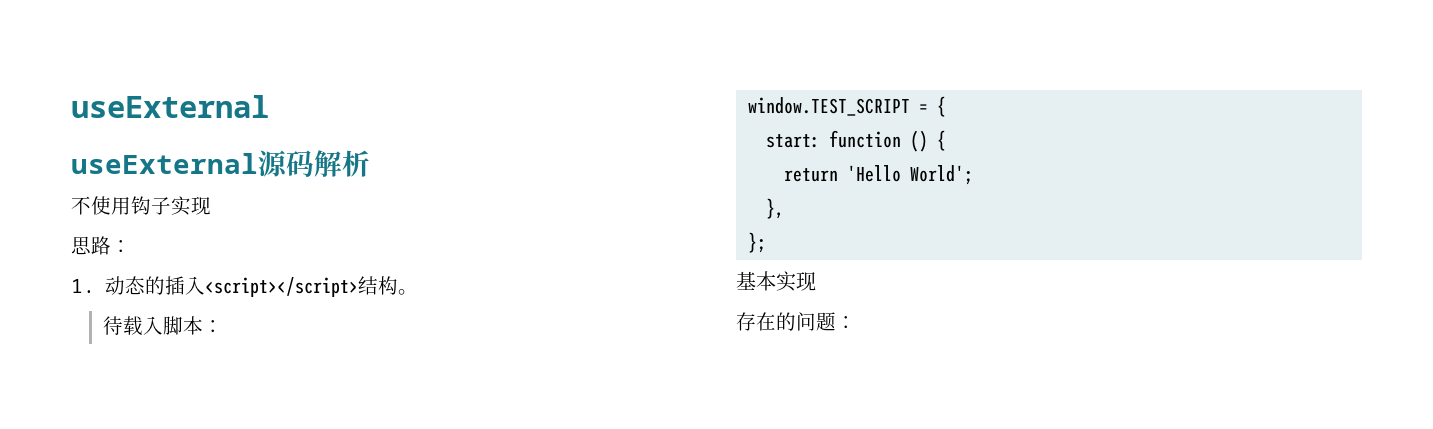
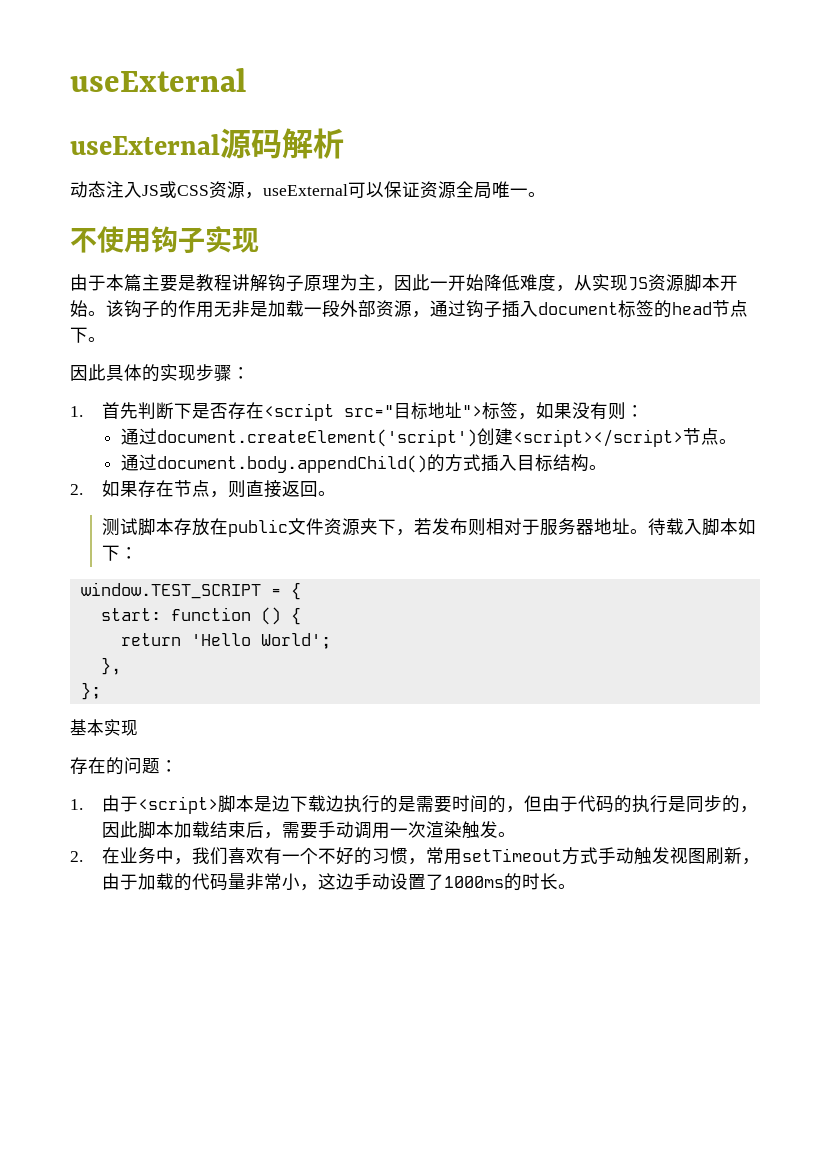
[71,196,211,216] [71,236,131,255] [71,276,418,297] 不使用钩子实现 // 思路： // 1.动态的插入<script></script>结构。 // -> [70,181,546,199] [70,226,259,254] [70,274,738,292] [70,300,748,318] [70,327,106,343] [70,364,250,382] [70,402,644,421] [121,428,738,447] [121,454,608,473] [70,480,336,498] [101,518,648,537] 动态注入JS或CSS资源，useExternal可以保证资源全局唯一。 // 不使用钩子实现 // 由于本篇主要是教程讲解钩子原理为主，因此一开始降低难度，从实现JS资源脚本开始。该钩子的作用无非是加载一段外部资源，通过钩子插入document标签的head节点下。 // 因此具体的实现步骤： // 1.首先判断下是否存在<script src="目标地址">标签，如果没有则： // 通过document.createElement('script')创建<script></script>节点。 // 通过document.body.appendChild()的方式插入目标结构。 // 2.如果存在节点，则直接返回。 // 测试脚本存放在public文件资源夹下，若发布则相对于服务器地址。
(203, 325) none -> [737,518,756,535] [101,545,120,561] 如下
(856, 322) none -> [70,795,758,814] [101,821,516,839] [70,847,760,865] [101,873,576,891] // 1.由于<script>脚本是边下载边执行的是需要时间的，但由于代码的执行是同步的，因此脚本加载结束后，需要手动调用一次渲染触发。 // 2.在业务中，我们喜欢有一个不好的习惯，常用setTimeout方式手动触发视图刷新，由于加载的代码量非常小，这边手动设置了1000ms的时长。

